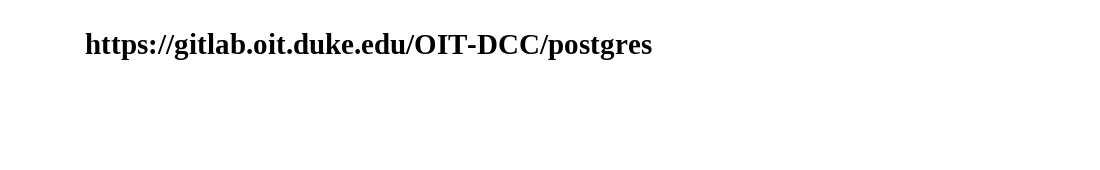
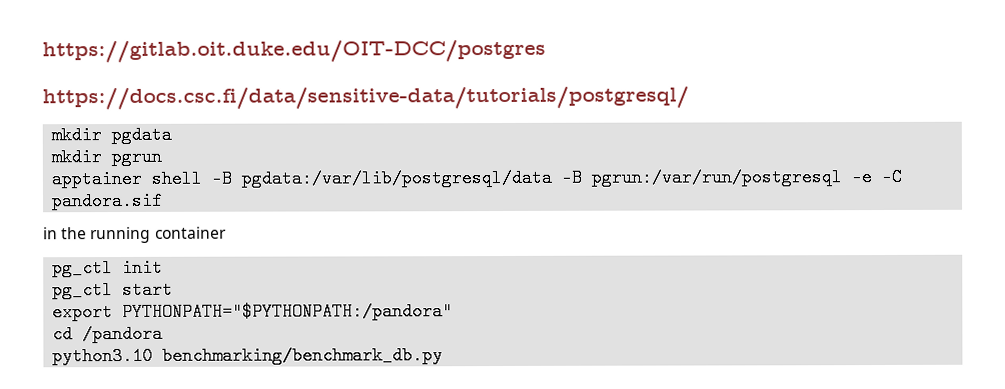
(652, 46) none -> [42,86,689,111] [51,125,173,145] [51,147,163,167] [51,167,903,189] [51,191,164,211] [43,226,227,244] [52,258,164,278] [52,280,174,300] [52,302,454,322] [52,324,164,344] [52,346,444,366] // https://docs.csc.fi/data/sensitive-data/tutorials/postgresql/ // mkdir pgdata // mkdir pgrun // apptainer shell -B pgdata:/var/lib/postgresql/data -B pgrun:/var/run/postgresql -e -C pandora.sif // in the running container // pg_ctl init // pg_ctl start // export PYTHONPATH="$PYTHONPATH:/pandora" // cd /pandora // python3.10 benchmarking/benchmark_db.py

